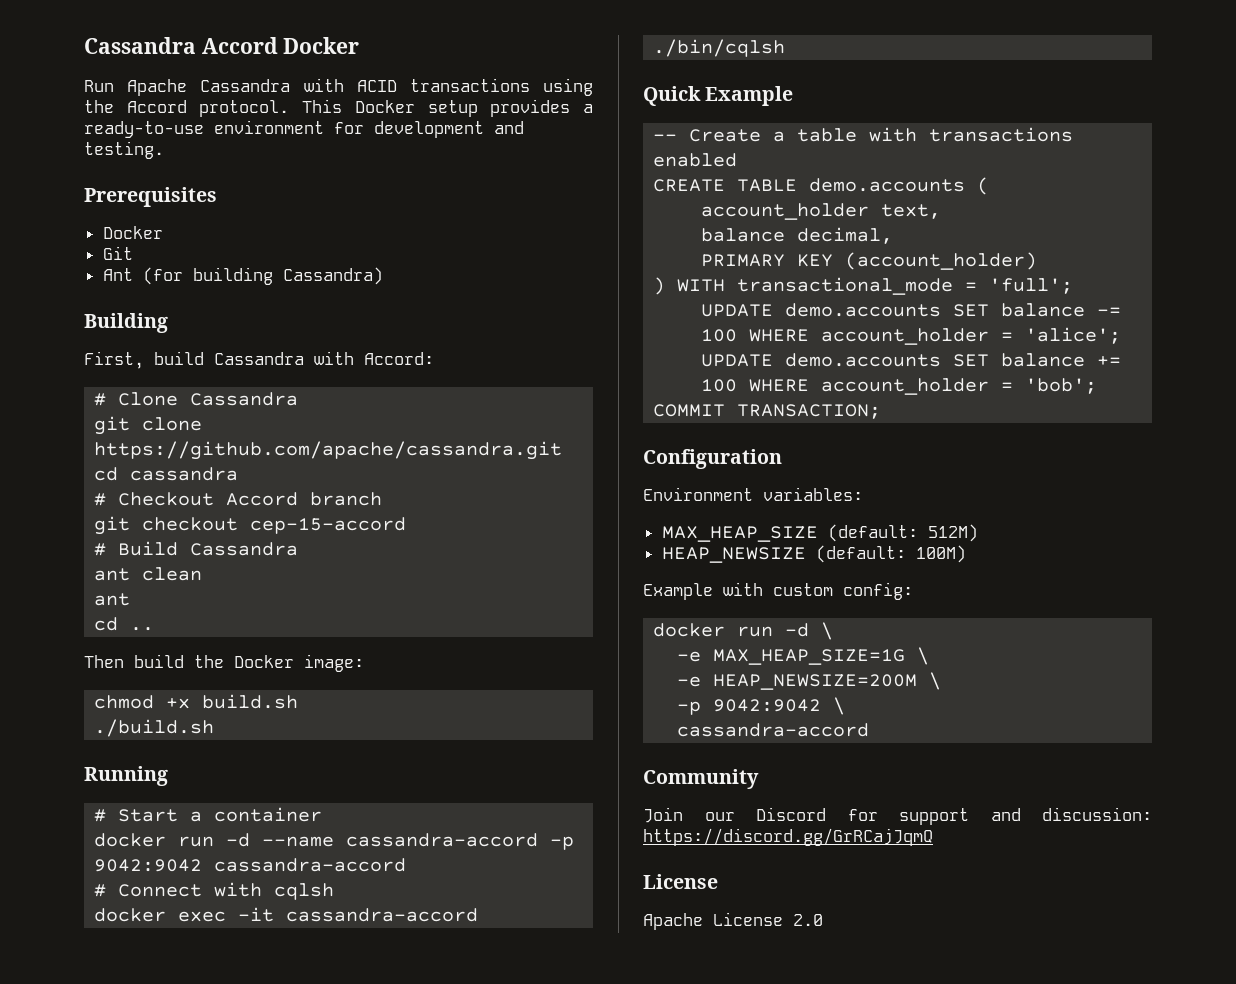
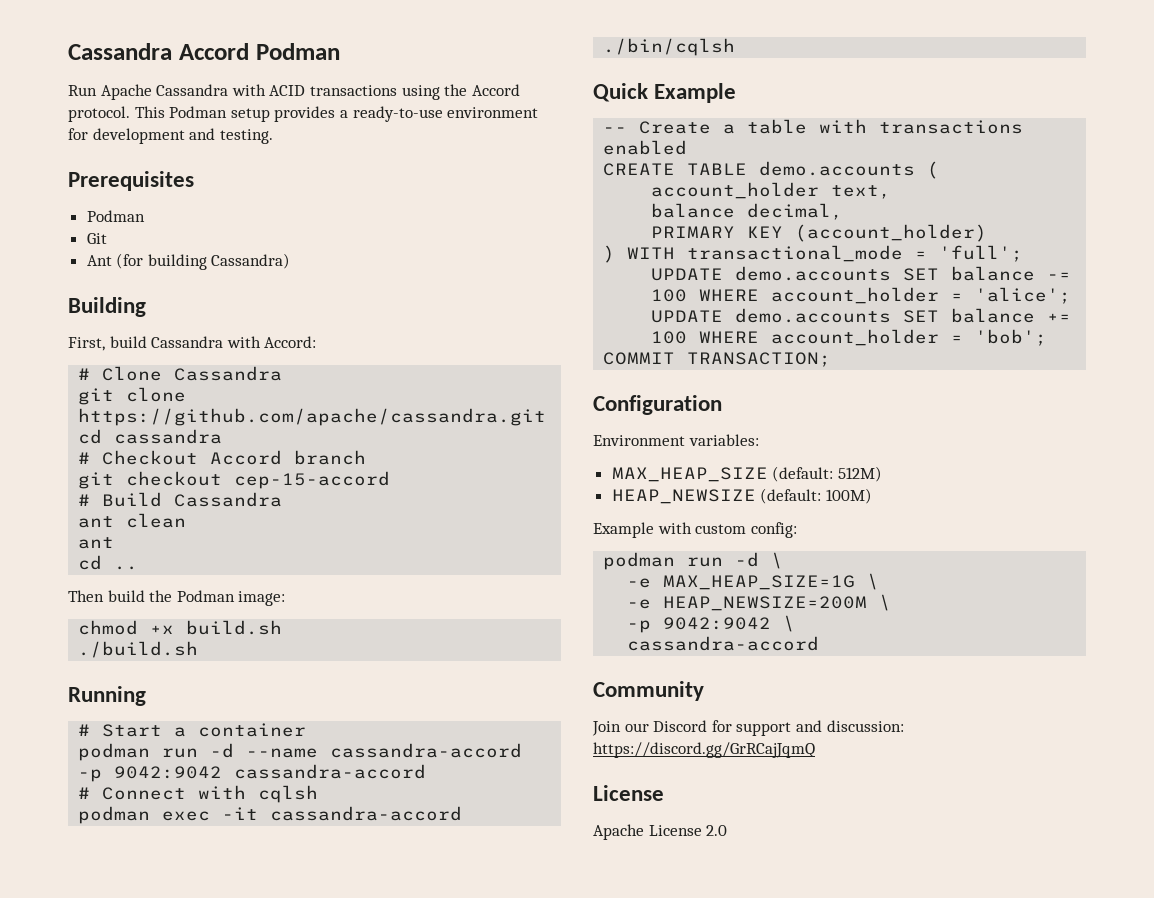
[283,37,360,54] Docker -> [255,43,340,60] Podman
[354,100,415,113] Docker -> [169,106,228,118] Podman
[102,226,163,239] Docker -> [86,210,145,222] Podman
[234,655,294,668] Docker -> [176,590,235,602] Podman
[94,833,167,847] docker -> [78,743,151,761] podman
[94,908,167,922] docker -> [78,806,151,824] podman
[653,623,726,637] docker -> [603,552,676,570] podman

